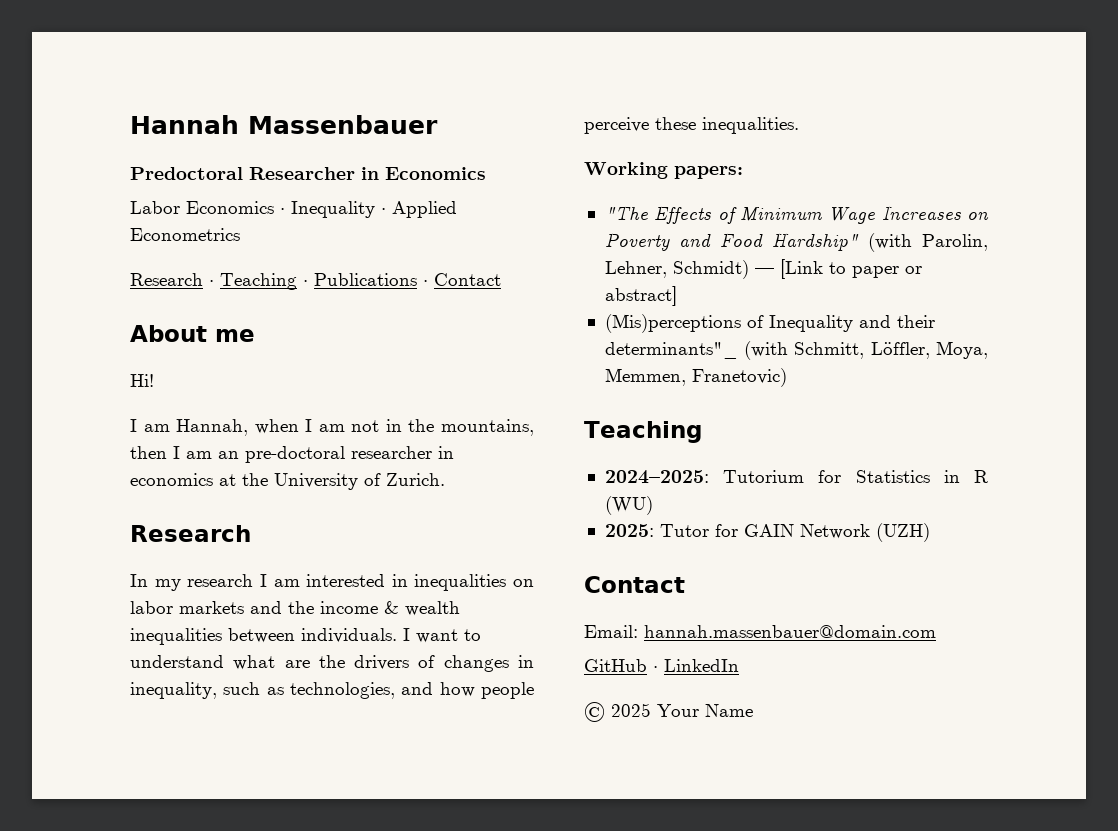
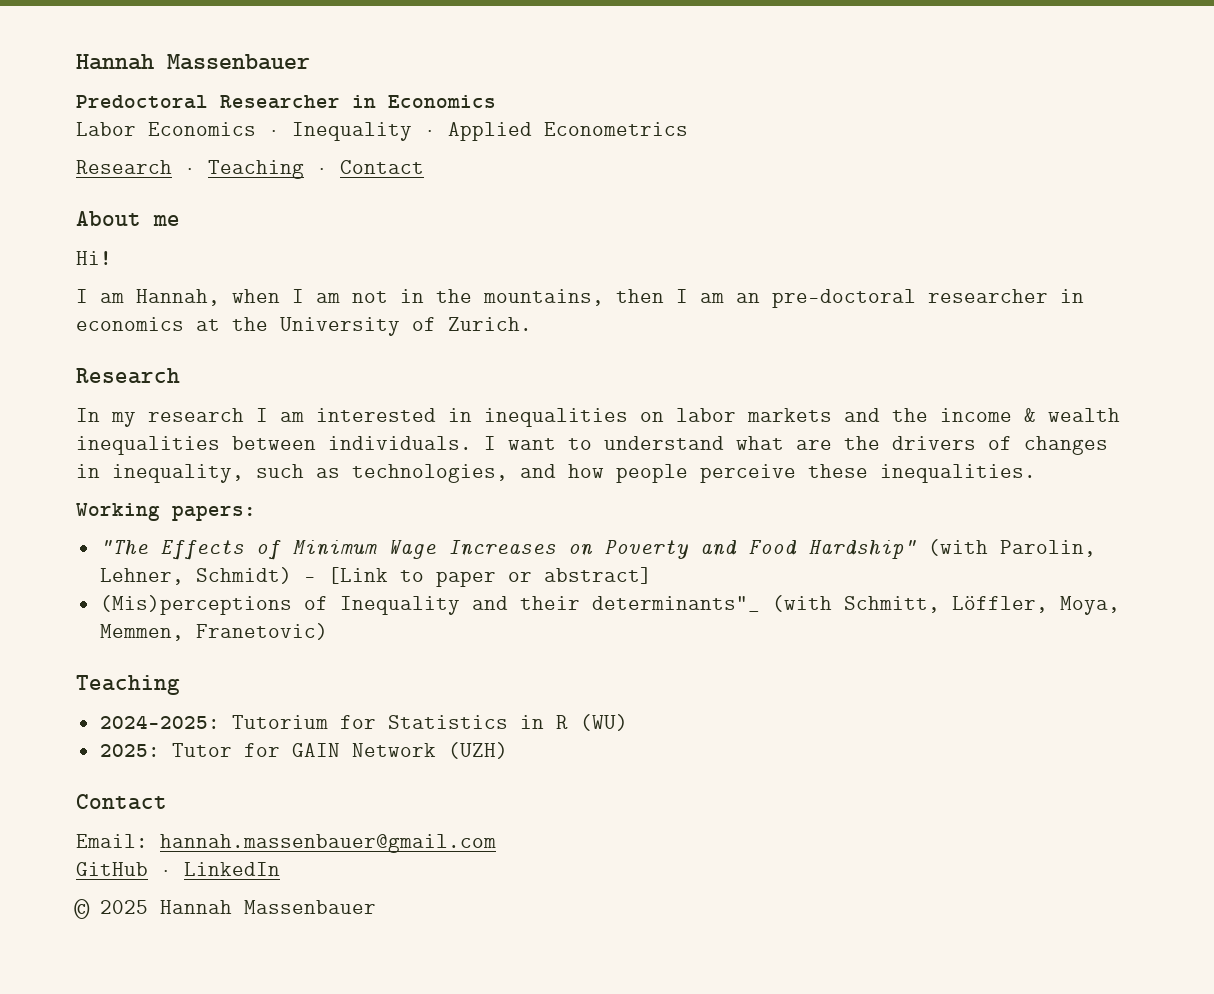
[314,273,428,286] Publications · -> (328, 171) none
[644,625,936,638] hannah.massenbauer@domain.com -> [160,834,496,853] hannah.massenbauer@gmail.com
[657,704,753,717] Your Name -> [160,900,376,914] Hannah Massenbauer

